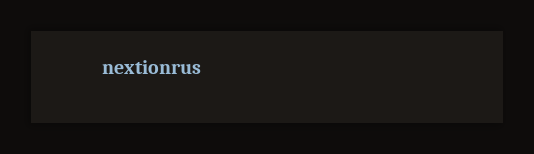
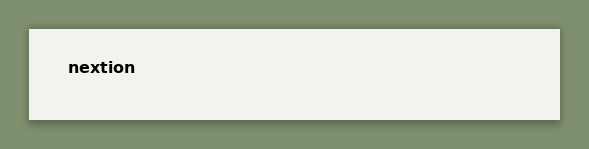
[102,60,201,74] nextionrus -> [68,61,135,73] nextion

